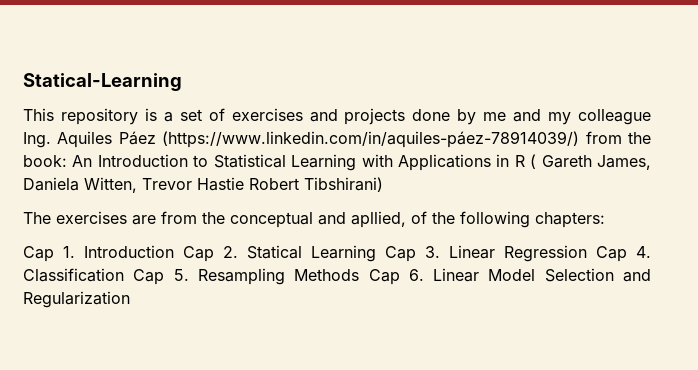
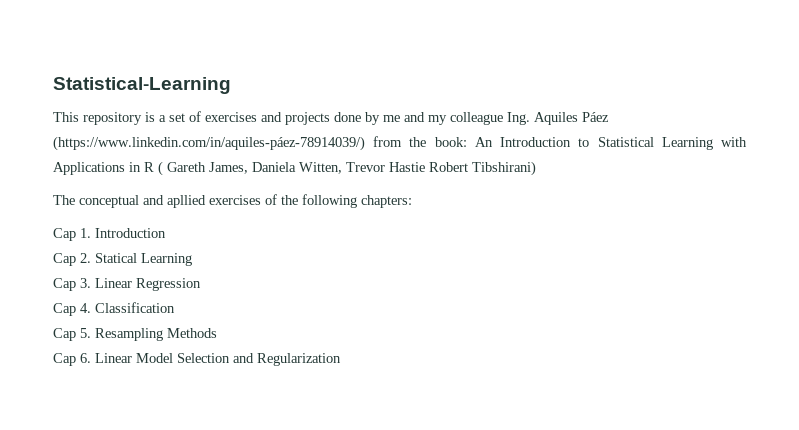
[23,73,182,91] Statical-Learning -> [53,77,231,94] Statistical-Learning
[56,211,406,228] exercises are from the conceptual and apllied, -> [79,195,261,208] conceptual and apllied exercises
(174, 251) none -> (166, 233) //
(376, 253) none -> (192, 259) //
(587, 253) none -> (201, 284) //
(124, 275) none -> (175, 307) //
(360, 275) none -> (217, 333) //

